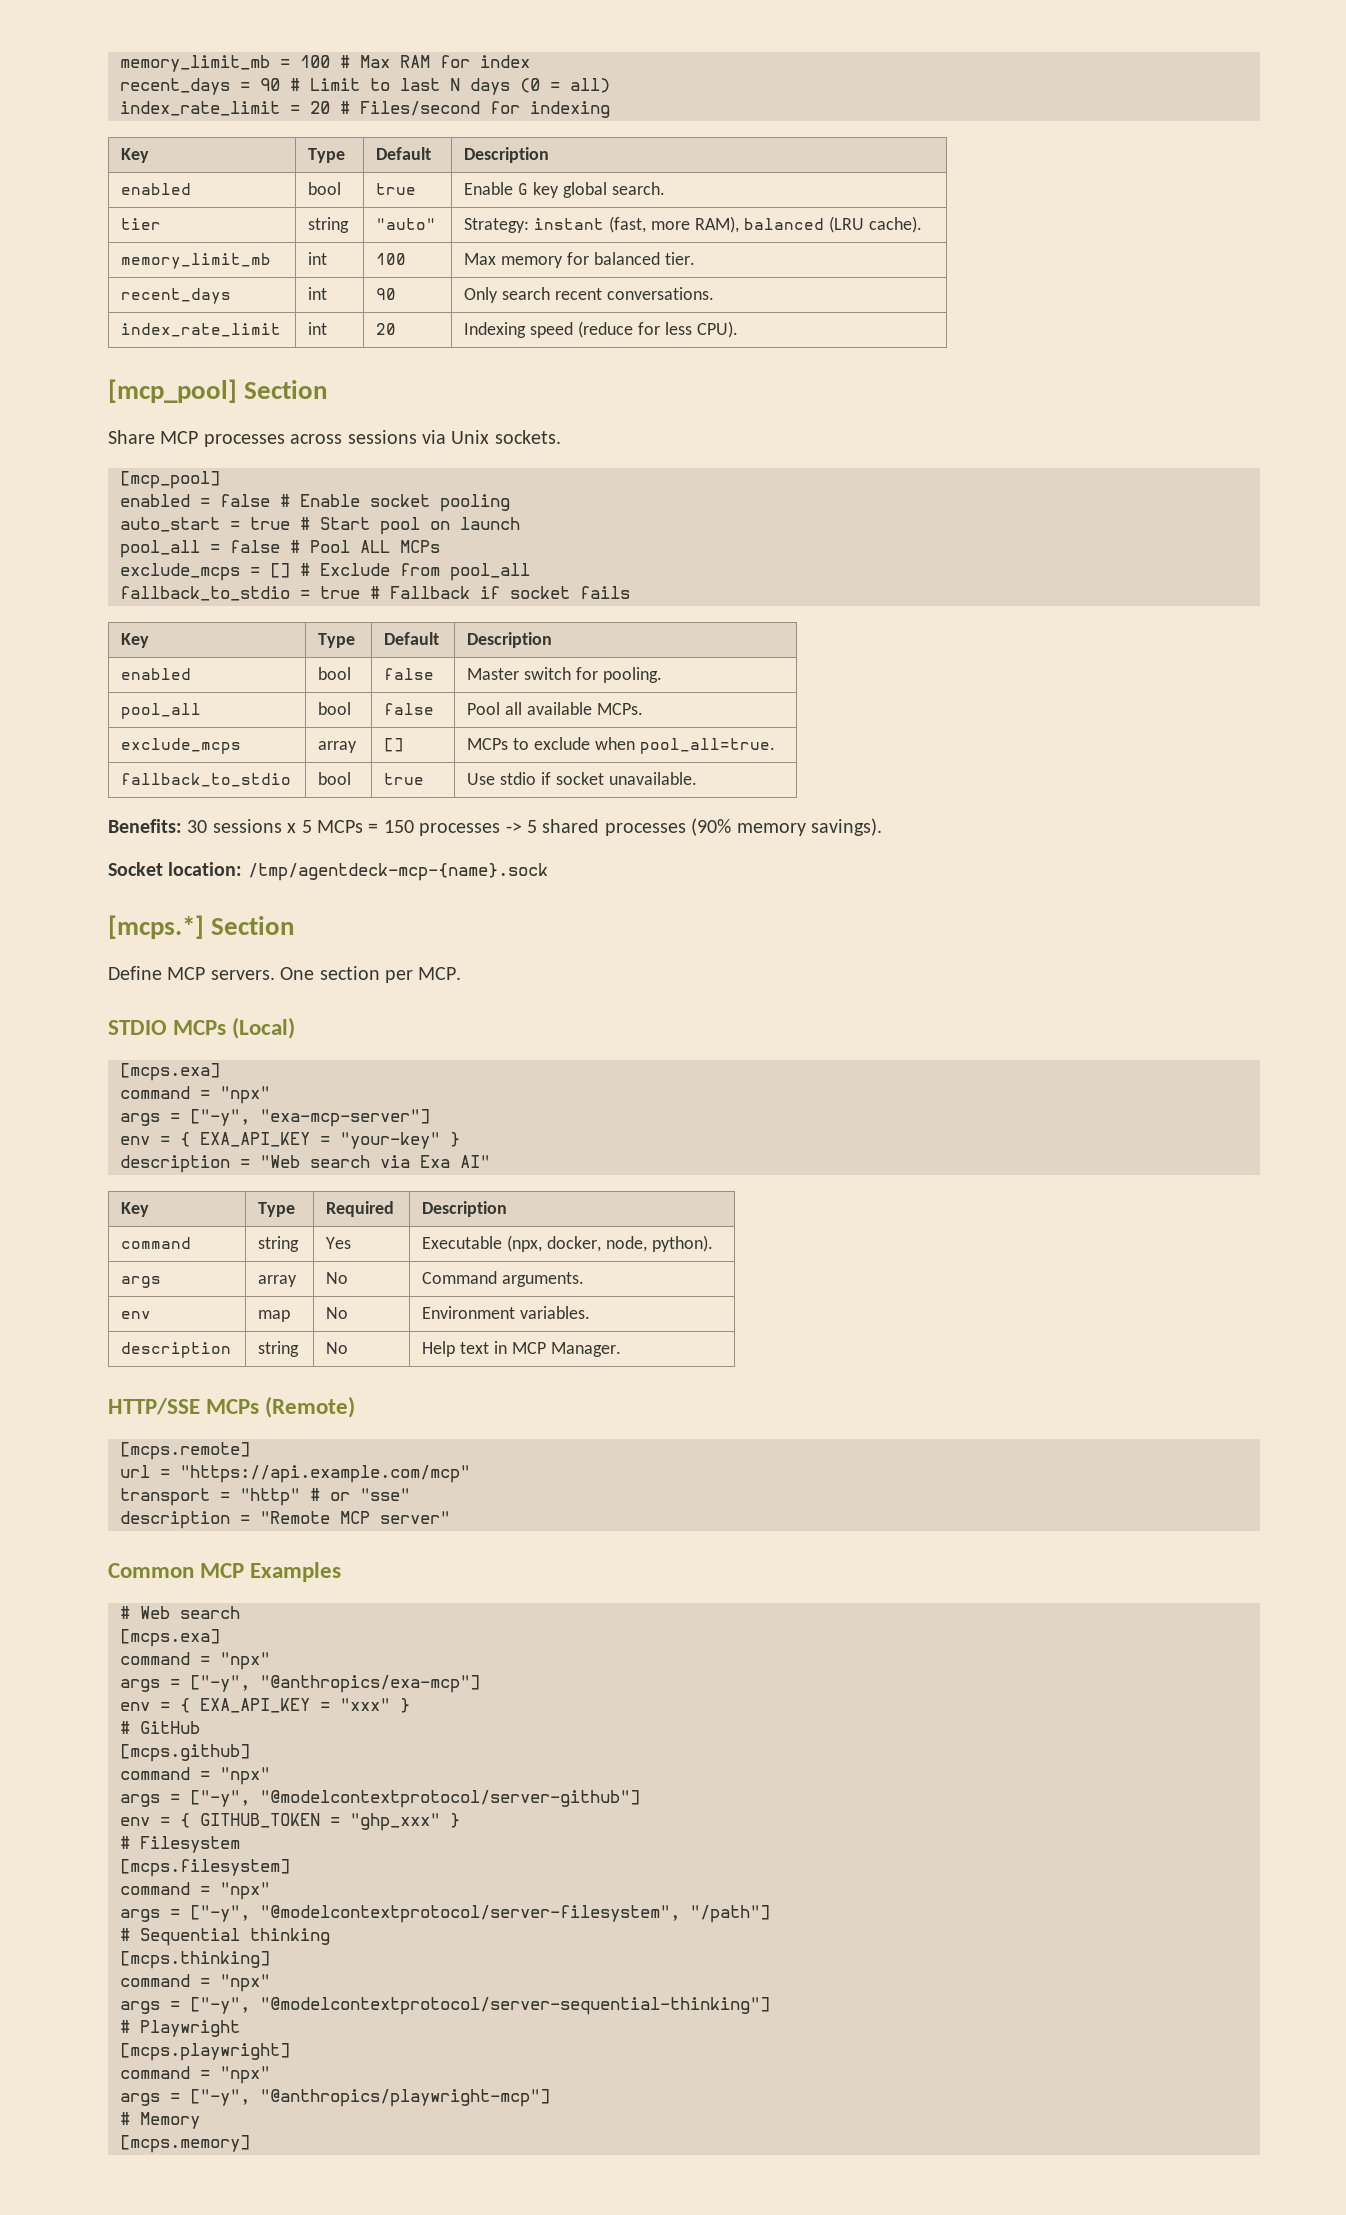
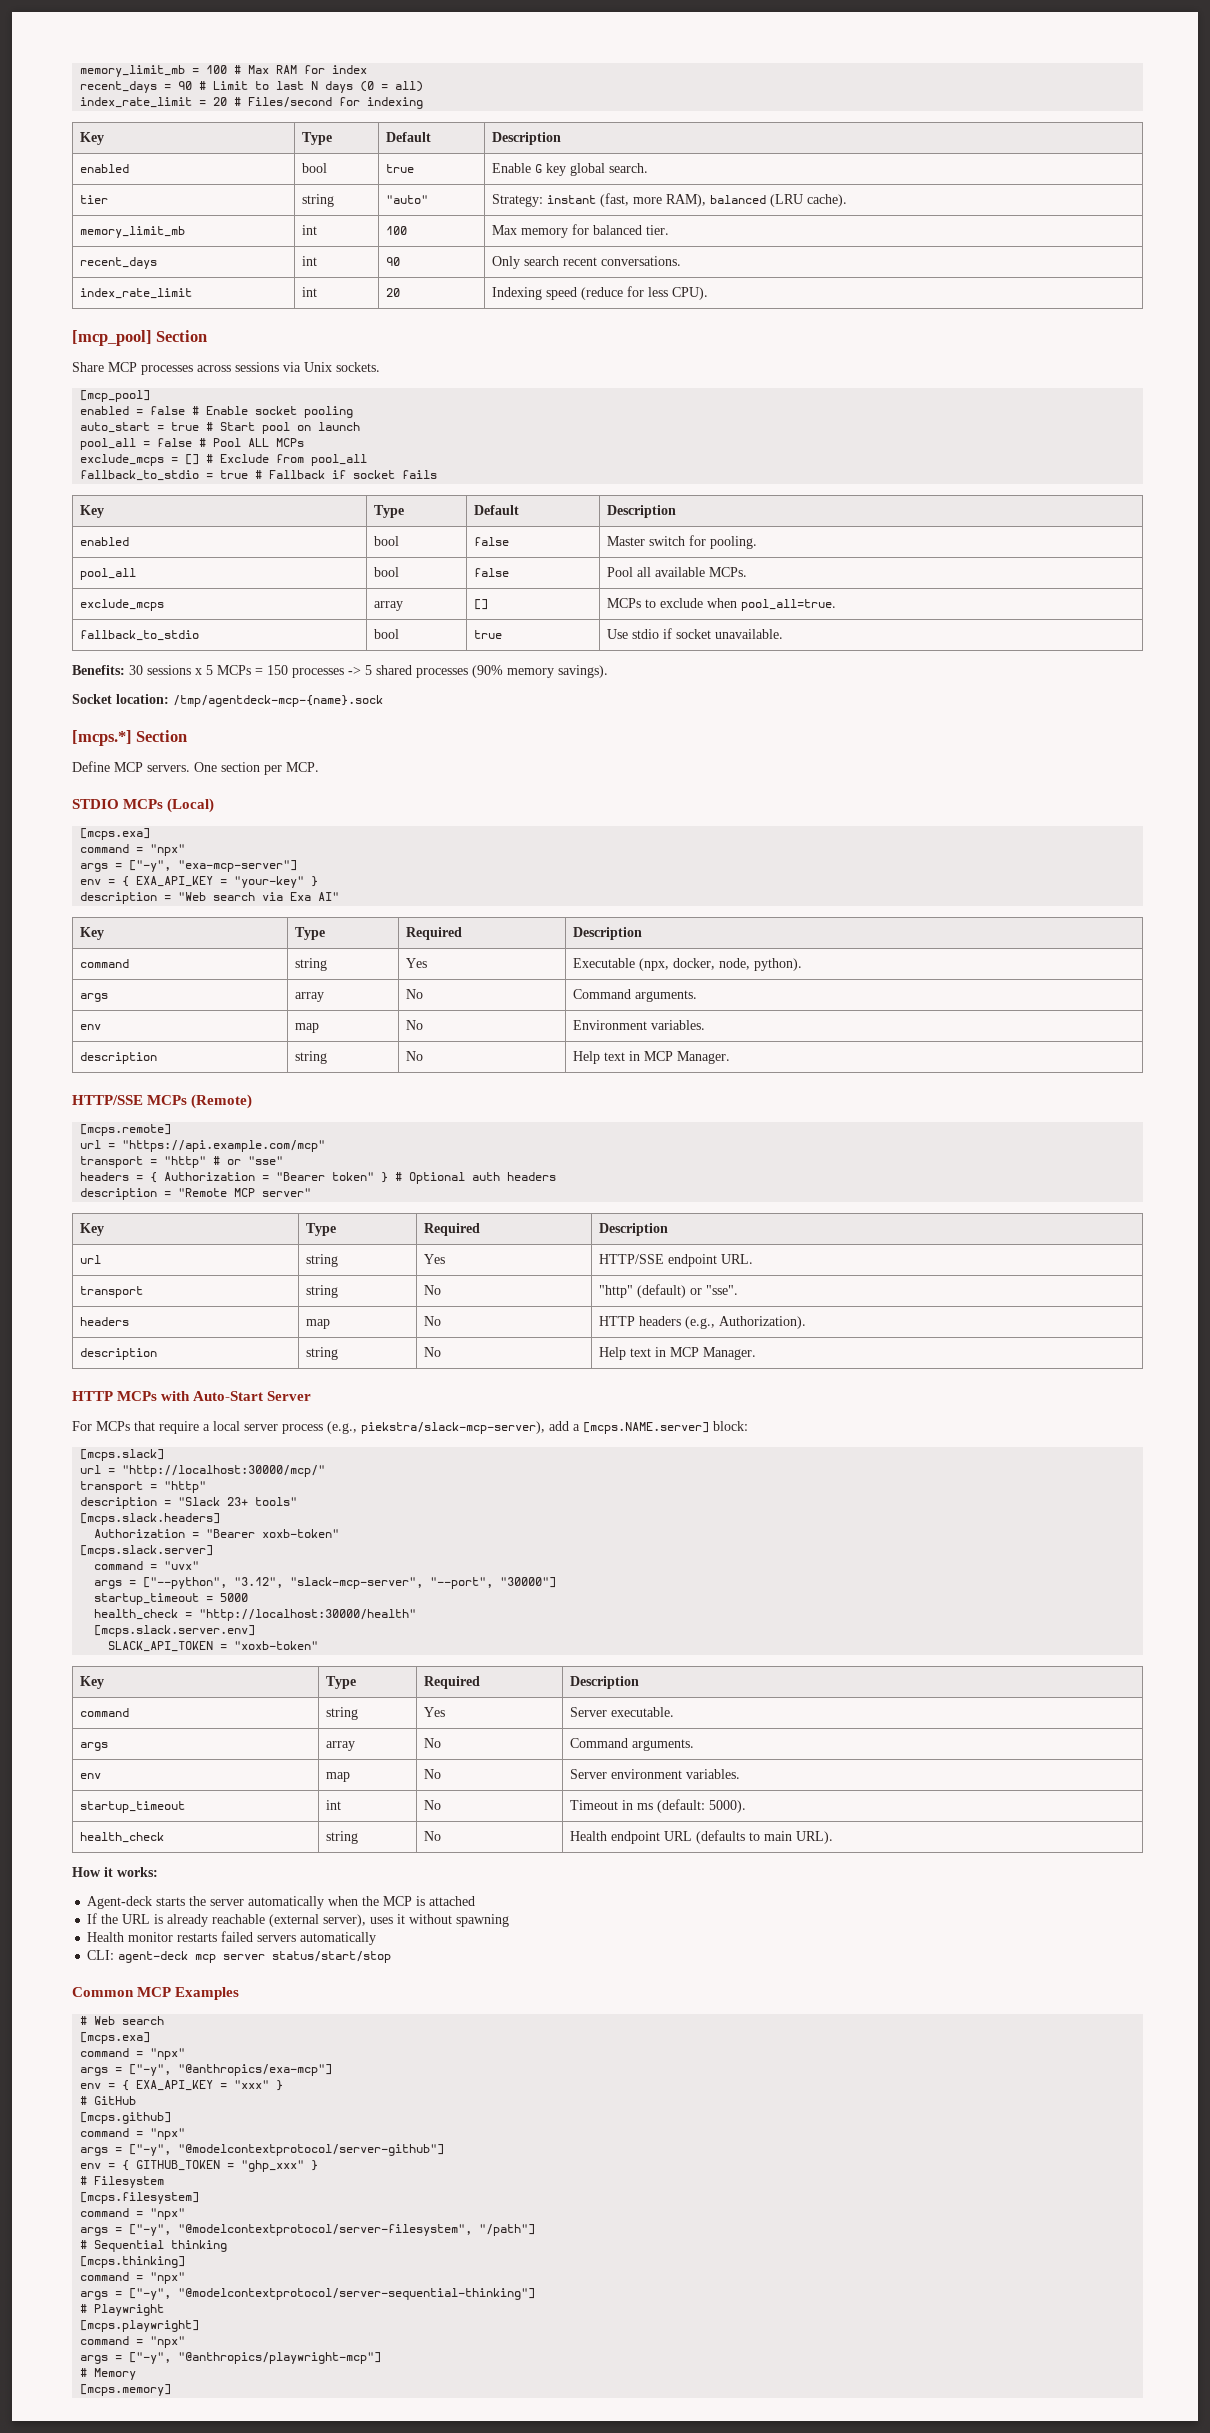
(410, 1494) none -> [80,1172,557,1184] // headers = { Authorization = "Bearer token" } # Optional auth headers
(450, 1517) none -> [79,1223,104,1236] [305,1223,336,1236] [423,1223,480,1236] [598,1223,668,1236] [79,1255,101,1264] [305,1254,338,1267] [423,1254,445,1264] [598,1254,753,1267] [79,1286,143,1298] [305,1285,338,1298] [423,1285,441,1295] [598,1284,738,1298] [79,1317,129,1326] [305,1319,330,1329] [423,1316,441,1326] [598,1316,806,1329] [79,1348,157,1360] [305,1347,338,1360] [423,1347,441,1357] [598,1347,756,1360] [72,1391,312,1401] [72,1421,748,1434] [80,1449,165,1461] [80,1465,326,1477] [80,1481,207,1493] [80,1497,298,1509] [80,1513,221,1525] [94,1529,340,1538] [80,1545,214,1557] [94,1561,200,1570] [94,1577,557,1589] [94,1593,249,1605] [94,1609,417,1621] [94,1625,256,1637] [108,1641,319,1652] [79,1676,104,1689] [325,1676,356,1689] [423,1676,480,1689] [569,1676,639,1689] [79,1708,129,1717] [325,1707,358,1720] [423,1707,445,1717] [569,1707,674,1717] [79,1742,108,1751] [325,1741,355,1751] [423,1738,441,1748] [569,1738,694,1751] [79,1773,101,1779] [325,1772,350,1782] [423,1769,441,1779] [569,1769,740,1779] [79,1801,185,1813] [325,1800,341,1810] [423,1800,441,1810] [569,1799,746,1813] [79,1832,164,1843] [325,1831,358,1844] [423,1831,441,1841] [569,1830,833,1844] [72,1867,158,1877] [87,1896,476,1909] [87,1913,510,1927] [87,1931,377,1945] [87,1950,392,1963] // Key | Type | Required | Description // url | string | Yes | HTTP/SSE endpoint URL. // transport | string | No | "http" (default) or "sse". // headers | map | No | HTTP headers (e.g., Authorization). // description | string | No | Help text in MCP Manager. // HTTP MCPs with Auto-Start Server // For MCPs that require a local server process (e.g., piekstra/slack-mcp-server), add a [mcps.NAME.server] block: // [mcps.slack] // url = "http://localhost:30000/mcp/" // transport = "http" // description = "Slack 23+ tools" // [mcps.slack.headers] // Authorization = "Bearer xoxb-token" // [mcps.slack.server] // command = "uvx" // args = ["--python", "3.12", "slack-mcp-server", "--port", "30000"] // startup_timeout = 5000 // health_check = "http://localhost:30000/health" // [mcps.slack.server.env] // SLACK_API_TOKEN = "xoxb-token" // Key | Type | Required | Description // command | string | Yes | Server executable. // args | array | No | Command arguments. // env | map | No | Server environment variables. // startup_timeout | int | No | Timeout in ms (default: 5000). // health_check | string | No | Health endpoint URL (defaults to main URL). // How it works: // Agent-deck starts the server automatically when the MCP is attached // If the URL is already reachable (external server), uses it without spawning // Health monitor restarts failed servers automatically // CLI: agent-deck mcp server status/start/stop

